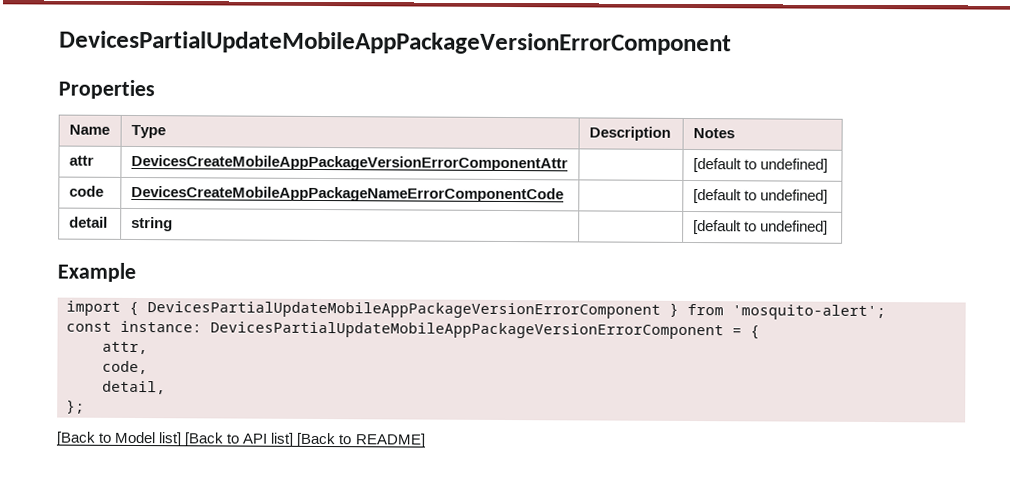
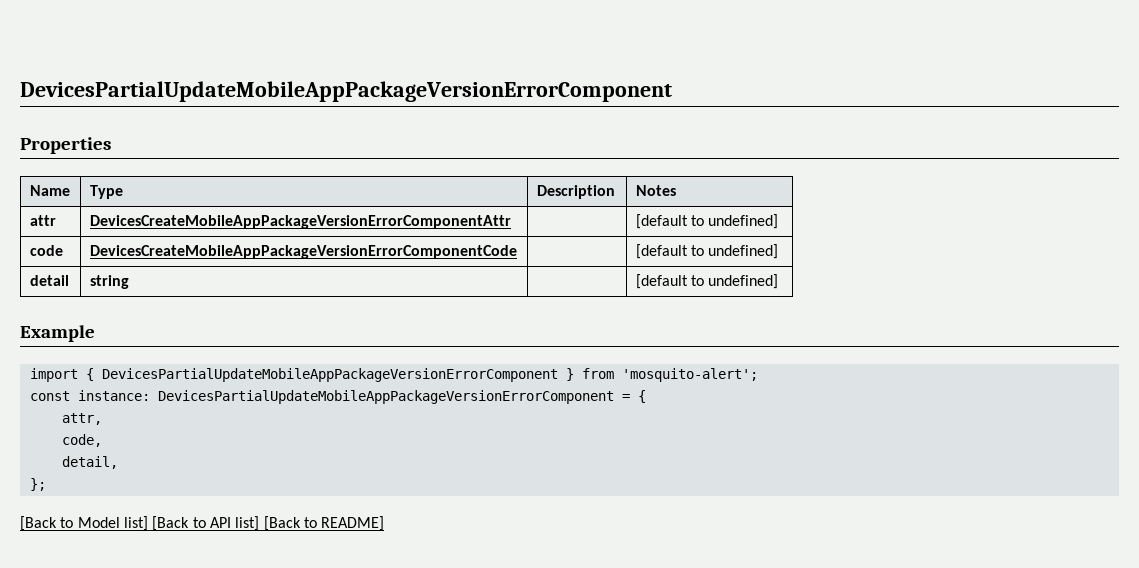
[130,185,564,203] DevicesCreateMobileAppPackageNameErrorComponentCode -> [89,245,517,259] DevicesCreateMobileAppPackageVersionErrorComponentCode

